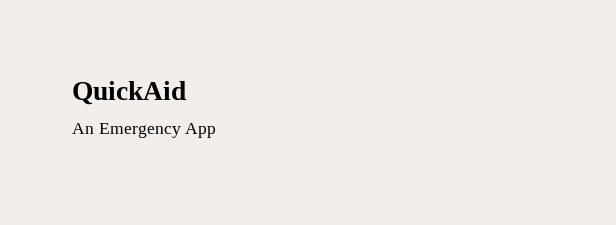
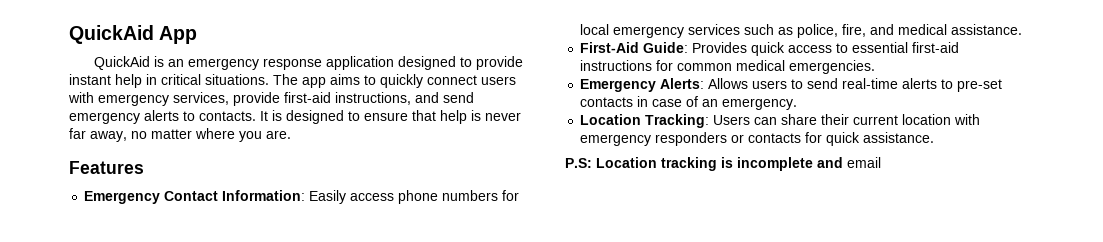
[72,81,186,105] [72,123,217,138] QuickAid // An Emergency App -> [69,25,198,44] [94,56,524,70] [69,74,516,88] [68,92,474,106] [69,110,521,124] [69,128,291,142] [69,161,144,174] [84,190,520,204] [580,24,1023,38] [580,42,960,56] [580,60,876,74] [580,78,1003,92] [580,96,798,110] [580,114,981,128] [580,132,935,146] [565,157,881,171] QuickAid App // QuickAid is an emergency response application designed to provide instant help in critical situations. The app aims to quickly connect users with emergency services, provide first-aid instructions, and send emergency alerts to contacts. It is designed to ensure that help is never far away, no matter where you are. // Features // Emergency Contact Information: Easily access phone numbers for local emergency services such as police, fire, and medical assistance. // First-Aid Guide: Provides quick access to essential first-aid instructions for common medical emergencies. // Emergency Alerts: Allows users to send real-time alerts to pre-set contacts in case of an emergency. // Location Tracking: Users can share their current location with emergency responders or contacts for quick assistance. // P.S: Location tracking is incomplete and email

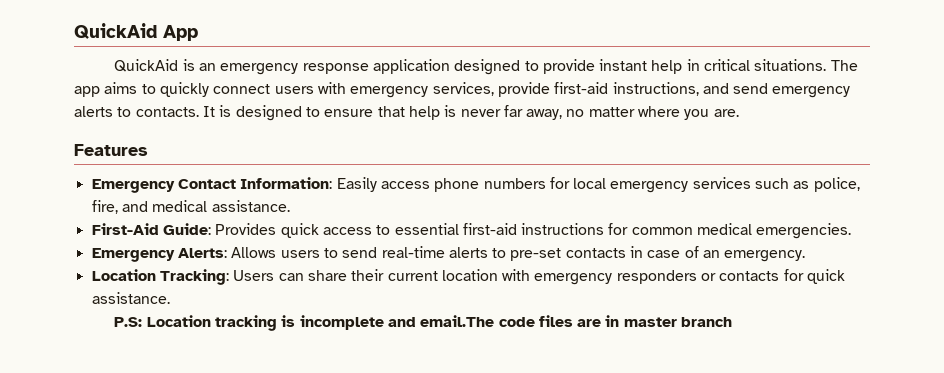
[847,157,881,168] email -> [420,315,733,327] email.The code files are in master branch

